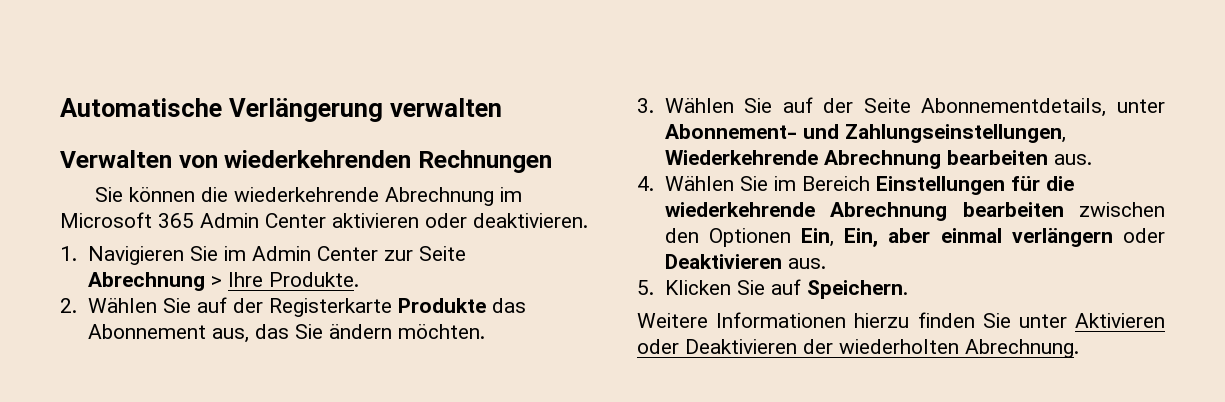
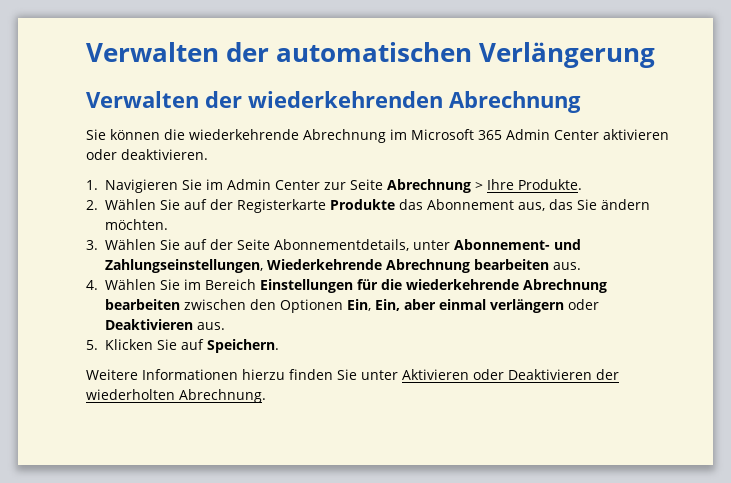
[60,98,222,117] Automatische -> [86,42,472,62] Verwalten der automatischen
[389,98,502,117] [60,150,552,173] verwalten // Verwalten von wiederkehrenden Rechnungen -> [86,91,581,113] // Verwalten der wiederkehrenden Abrechnung

